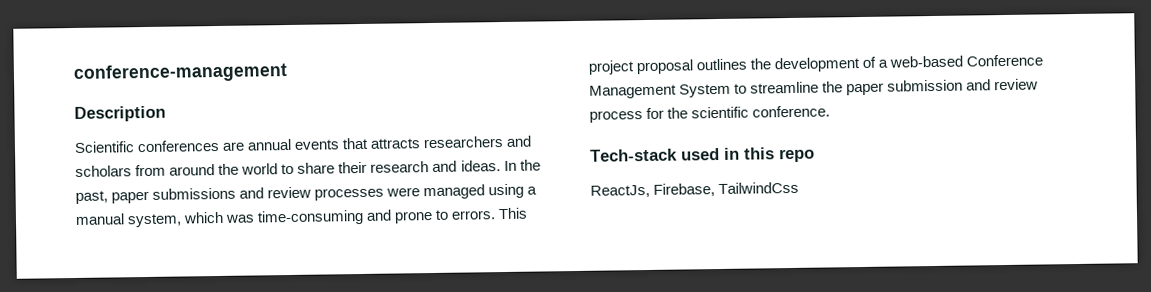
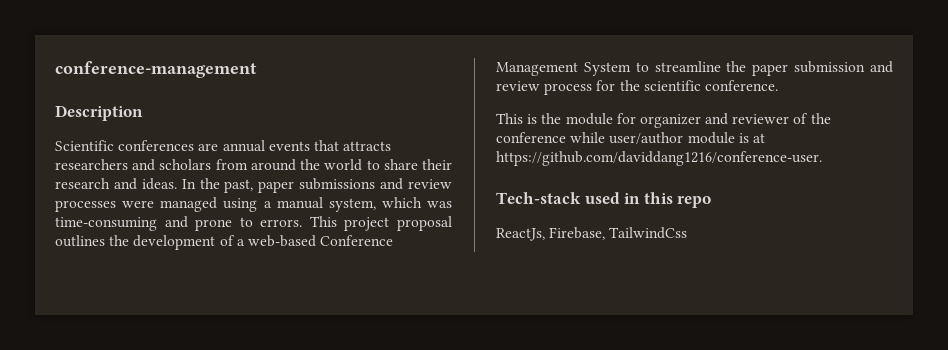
(831, 111) none -> [496,113,831,128] [496,132,765,144] [496,151,822,166] // This is the module for organizer and reviewer of the conference while user/author module is at https://github.com/daviddang1216/conference-user.

